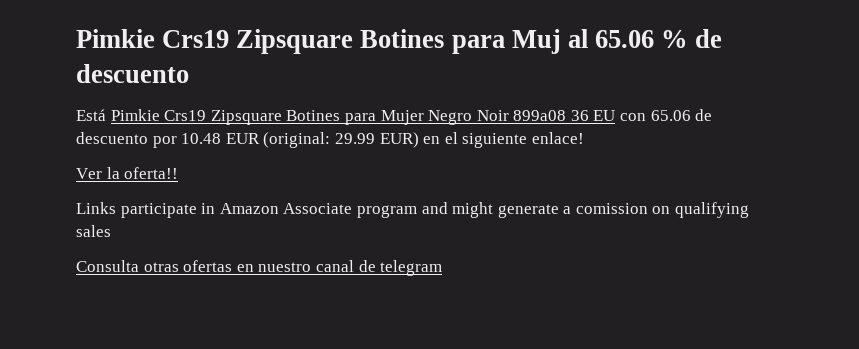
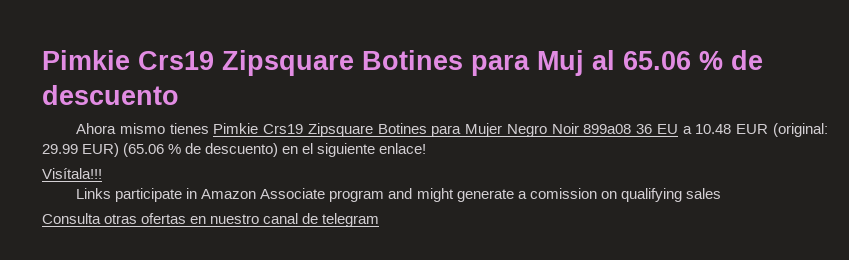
[76,109,106,121] Está -> [76,123,209,134] Ahora mismo tienes
[620,109,713,121] [76,132,177,148] con 65.06 de descuento por -> [682,126,692,134] a
(419, 140) none -> [123,143,279,157] (65.06 % de descuento)
[76,167,179,179] Ver la oferta!! -> [42,168,102,179] Visítala!!!

